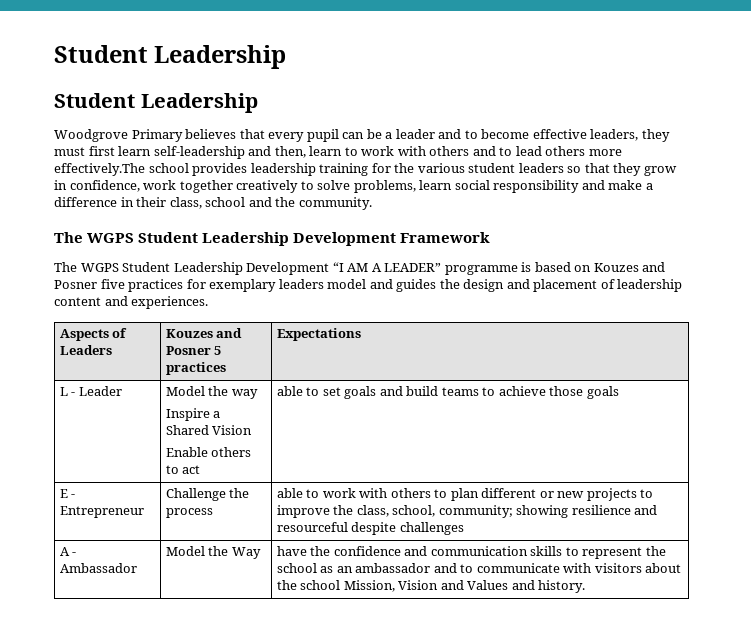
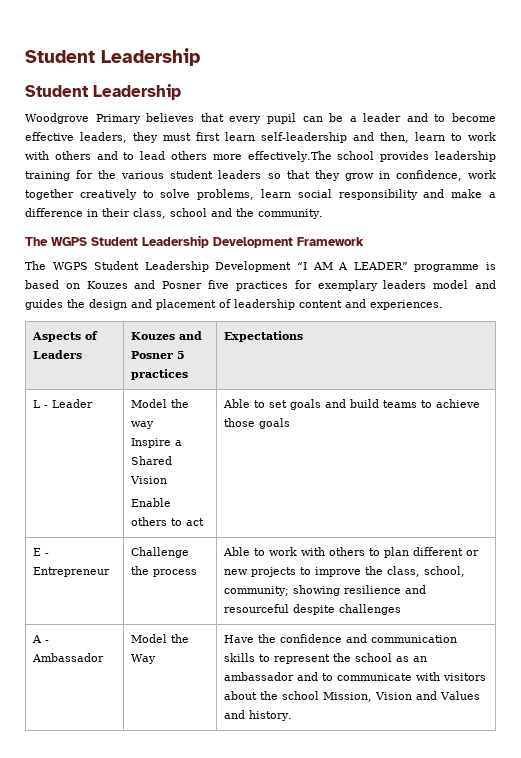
[276,386,303,396] able -> [222,399,250,408] Able
[276,488,303,498] able -> [222,547,250,556] Able
[276,546,307,556] have -> [223,635,254,643] Have

